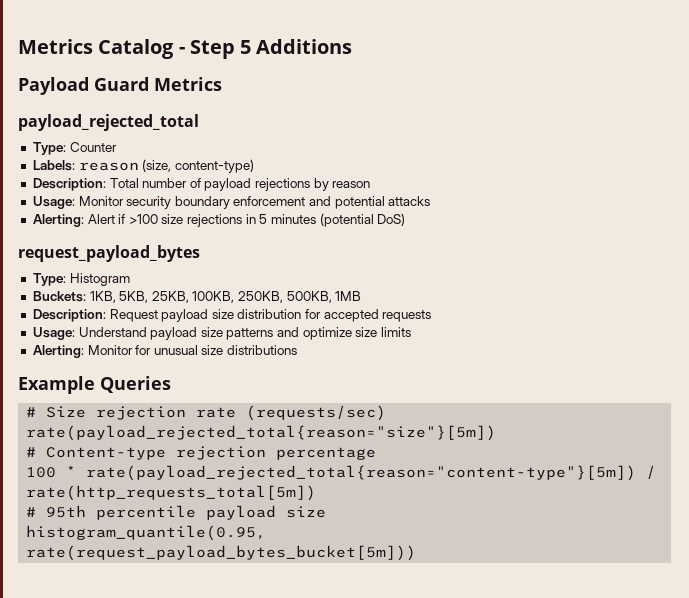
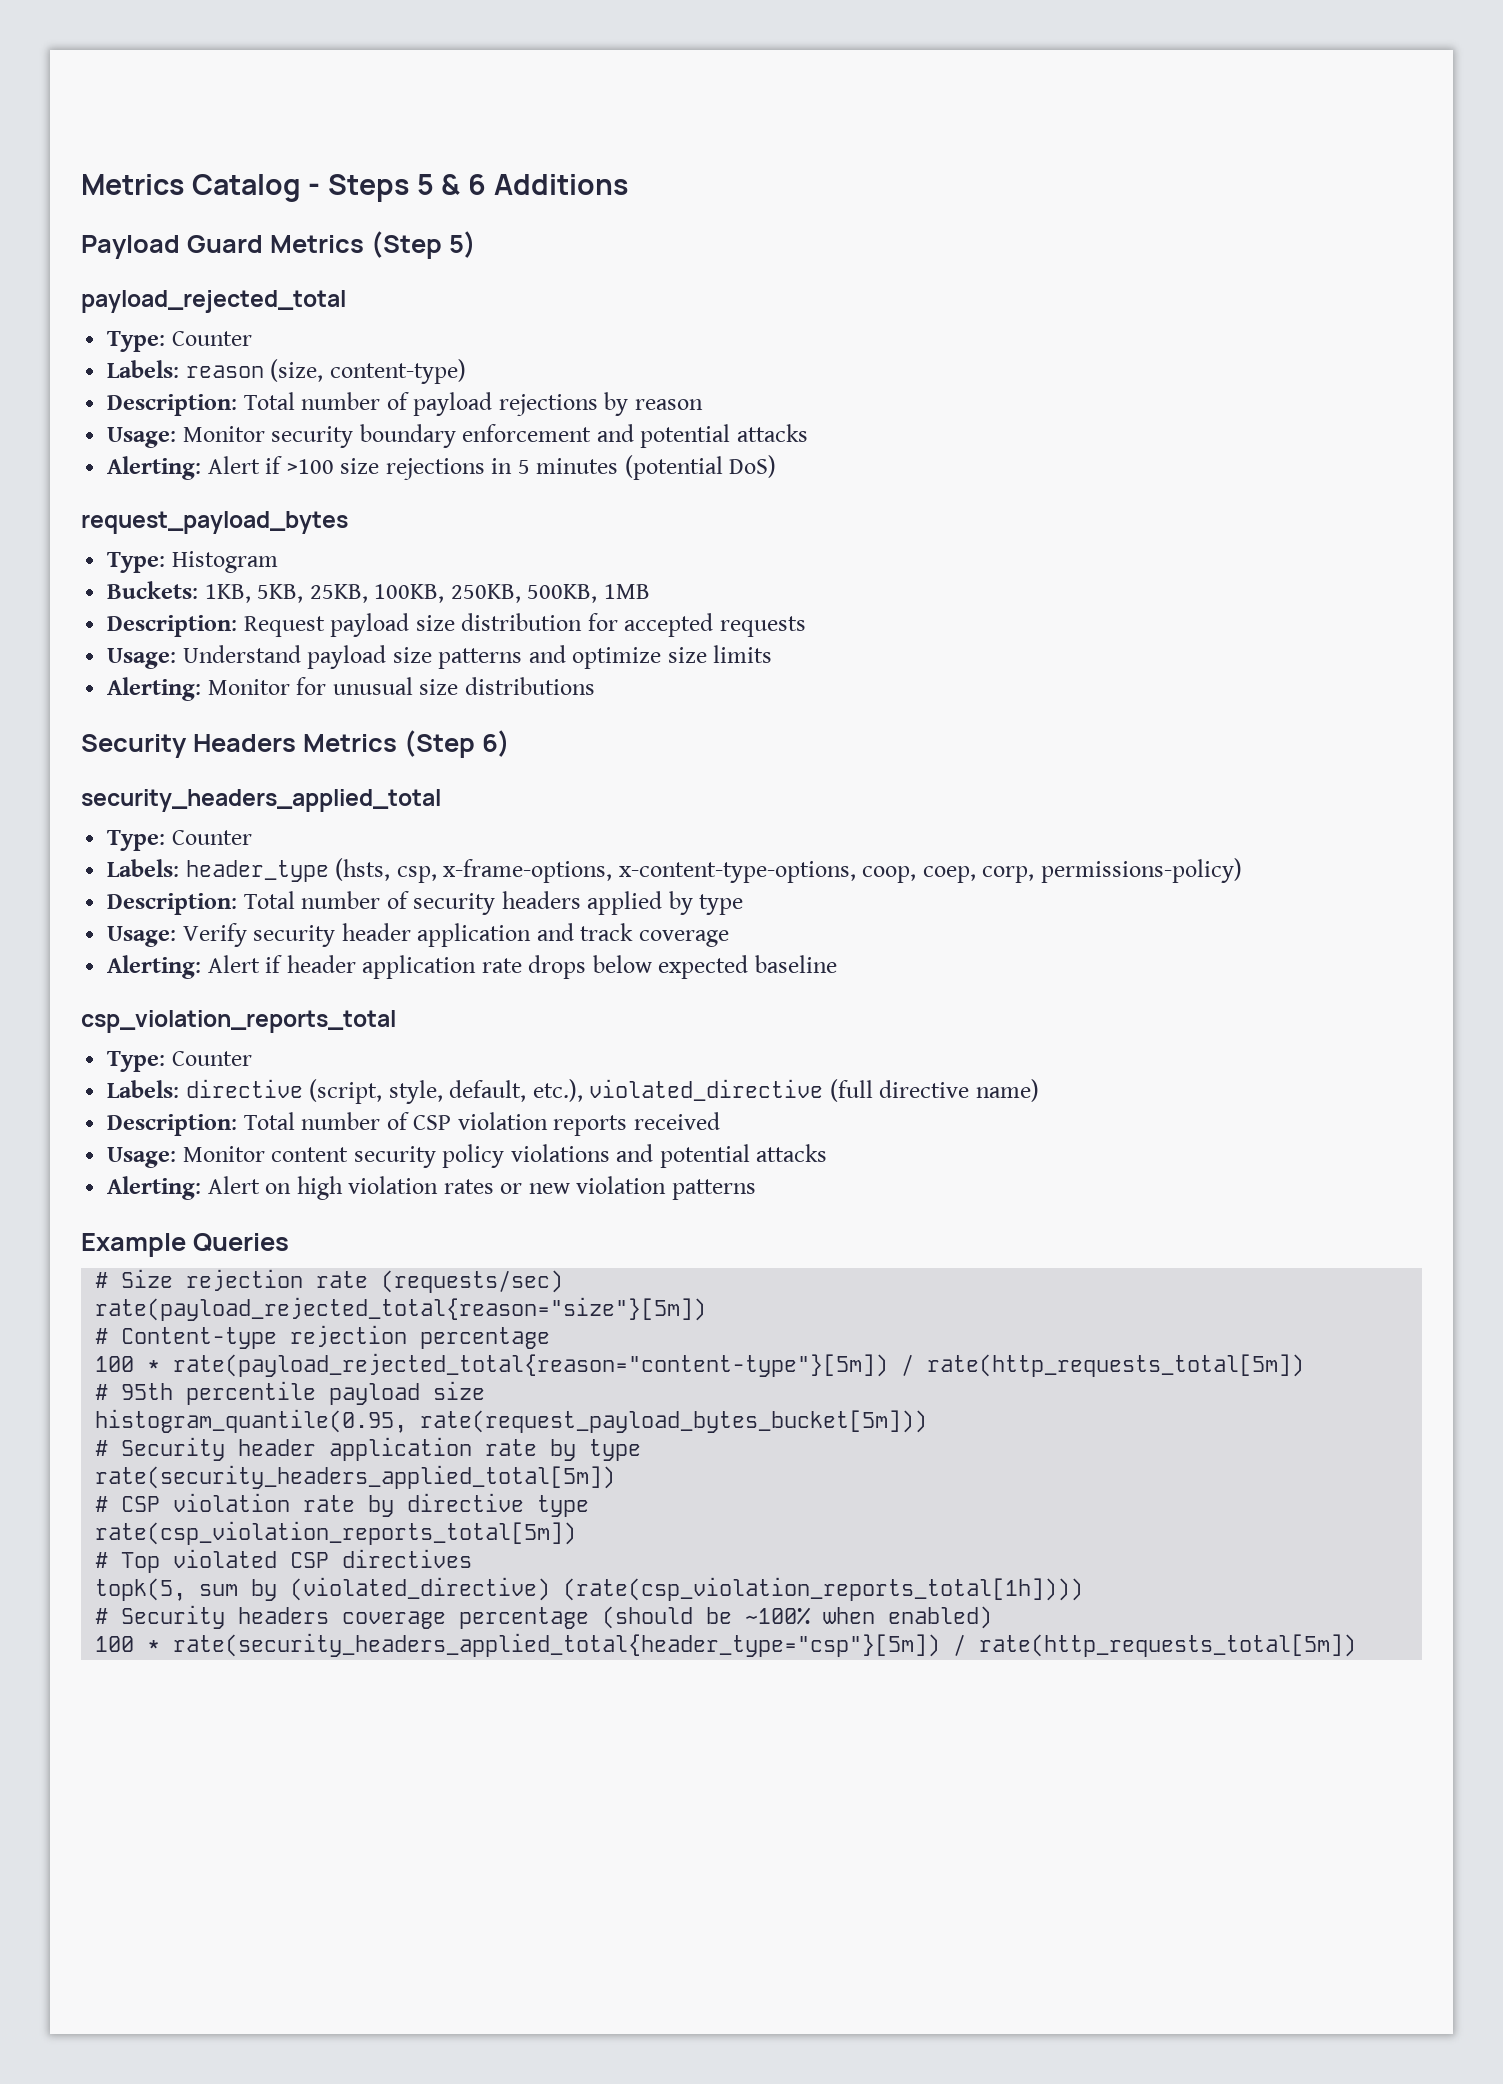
[189,40,252,59] Step 5 -> [328,174,487,202] Steps 5 & 6
(222, 84) none -> [370,231,476,259] (Step 5)
(298, 350) none -> [81,730,510,758] [81,789,441,812] [107,830,252,851] [107,858,1242,883] [107,891,744,915] [107,923,729,947] [107,955,837,979] [81,1010,396,1033] [107,1051,252,1072] [107,1079,1039,1104] [107,1112,720,1136] [107,1144,828,1168] [107,1176,756,1200] // Security Headers Metrics (Step 6) // security_headers_applied_total // Type: Counter // Labels: header_type (hsts, csp, x-frame-options, x-content-type-options, coop, coep, corp, permissions-policy) // Description: Total number of security headers applied by type // Usage: Verify security header application and track coverage // Alerting: Alert if header application rate drops below expected baseline // csp_violation_reports_total // Type: Counter // Labels: directive (script, style, default, etc.), violated_directive (full directive name) // Description: Total number of CSP violation reports received // Usage: Monitor content security policy violations and potential attacks // Alerting: Alert on high violation rates or new violation patterns
(417, 553) none -> [95,1437,642,1461] [95,1465,616,1489] [95,1493,590,1517] [95,1521,577,1545] [95,1549,473,1573] [95,1577,1084,1601] [95,1605,993,1629] [95,1633,1357,1657] // # Security header application rate by type // rate(security_headers_applied_total[5m]) // # CSP violation rate by directive type // rate(csp_violation_reports_total[5m]) // # Top violated CSP directives // topk(5, sum by (violated_directive) (rate(csp_violation_reports_total[1h]))) // # Security headers coverage percentage (should be ~100% when enabled) // 100 * rate(security_headers_applied_total{header_type="csp"}[5m]) / rate(http_requests_total[5m])

